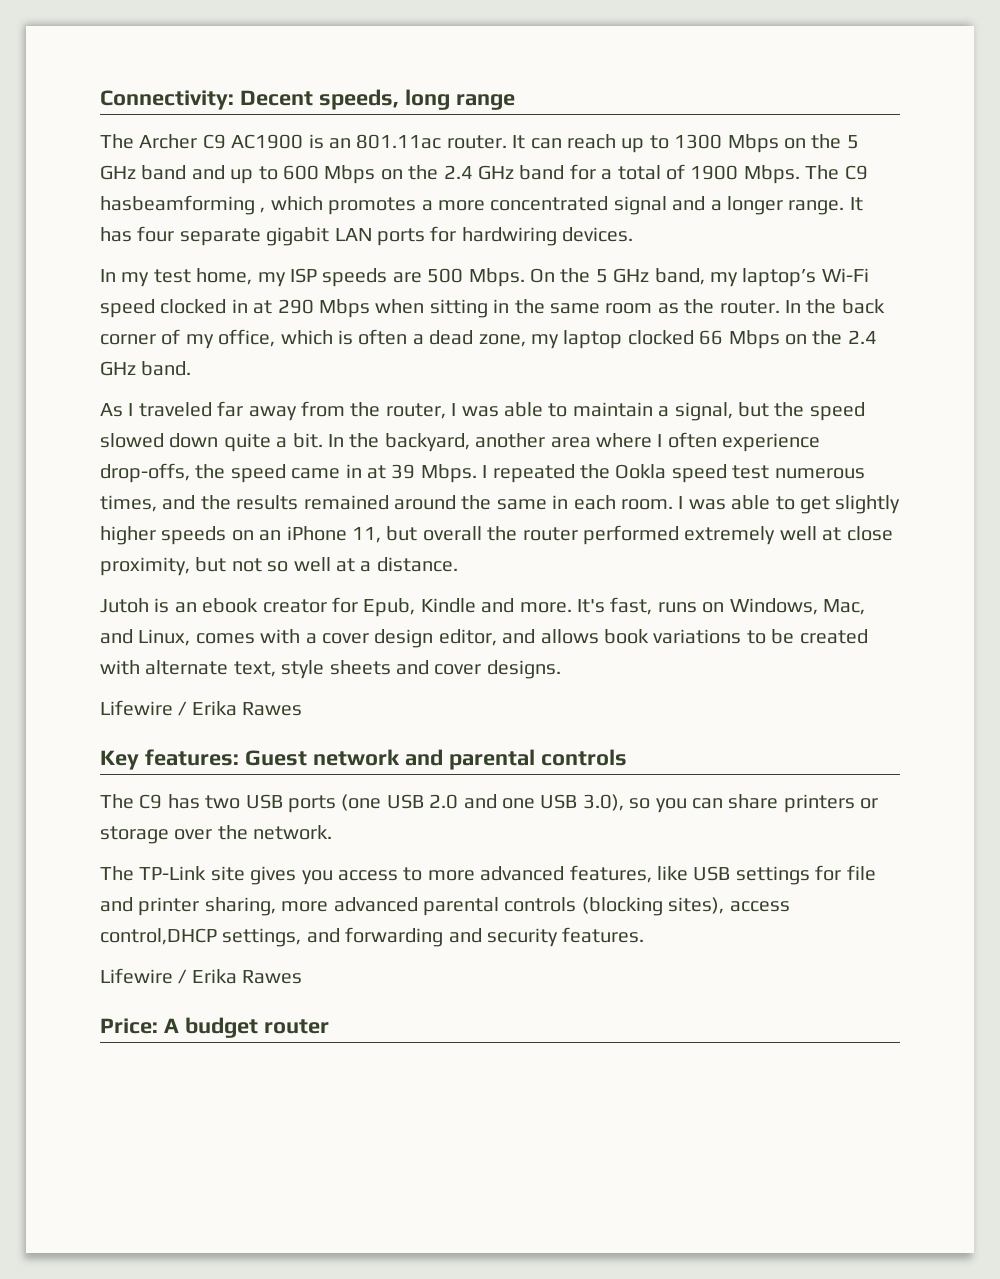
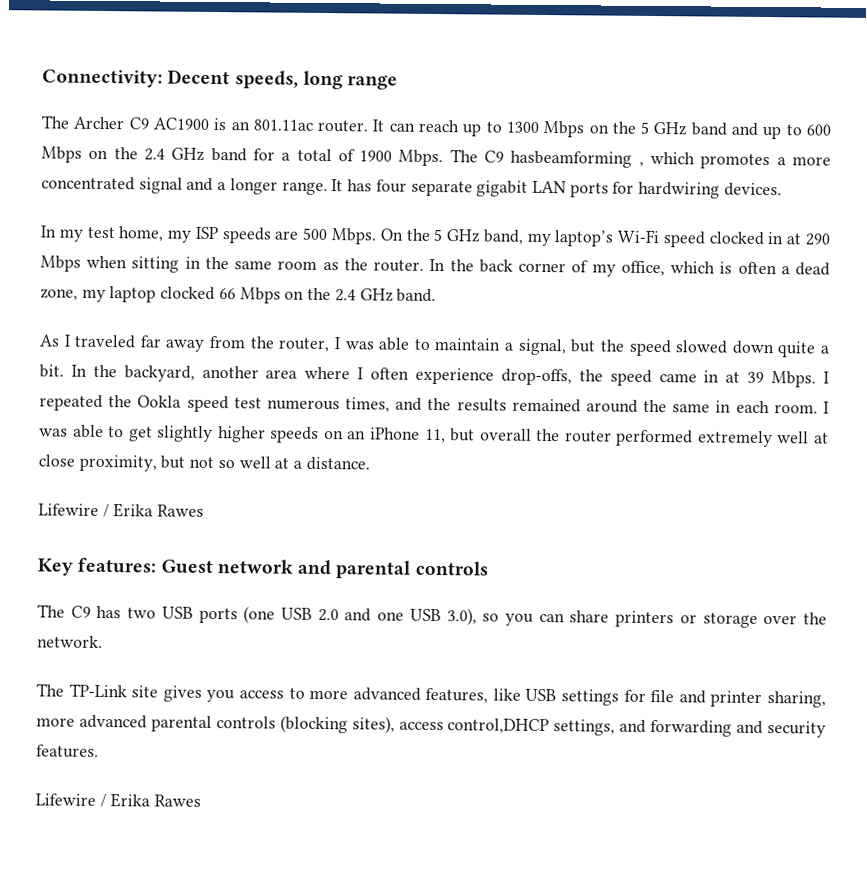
[100,597,865,617] [100,629,868,648] [100,660,561,679] // Jutoh is an ebook creator for Epub, Kindle and more. It's fast, runs on Windows, Mac, and Linux, comes with a cover design editor, and allows book variations to be created with alternate text, style sheets and cover designs. -> (370, 463) none
[100,1017,329,1038] // Price: A budget router -> (202, 800) none

